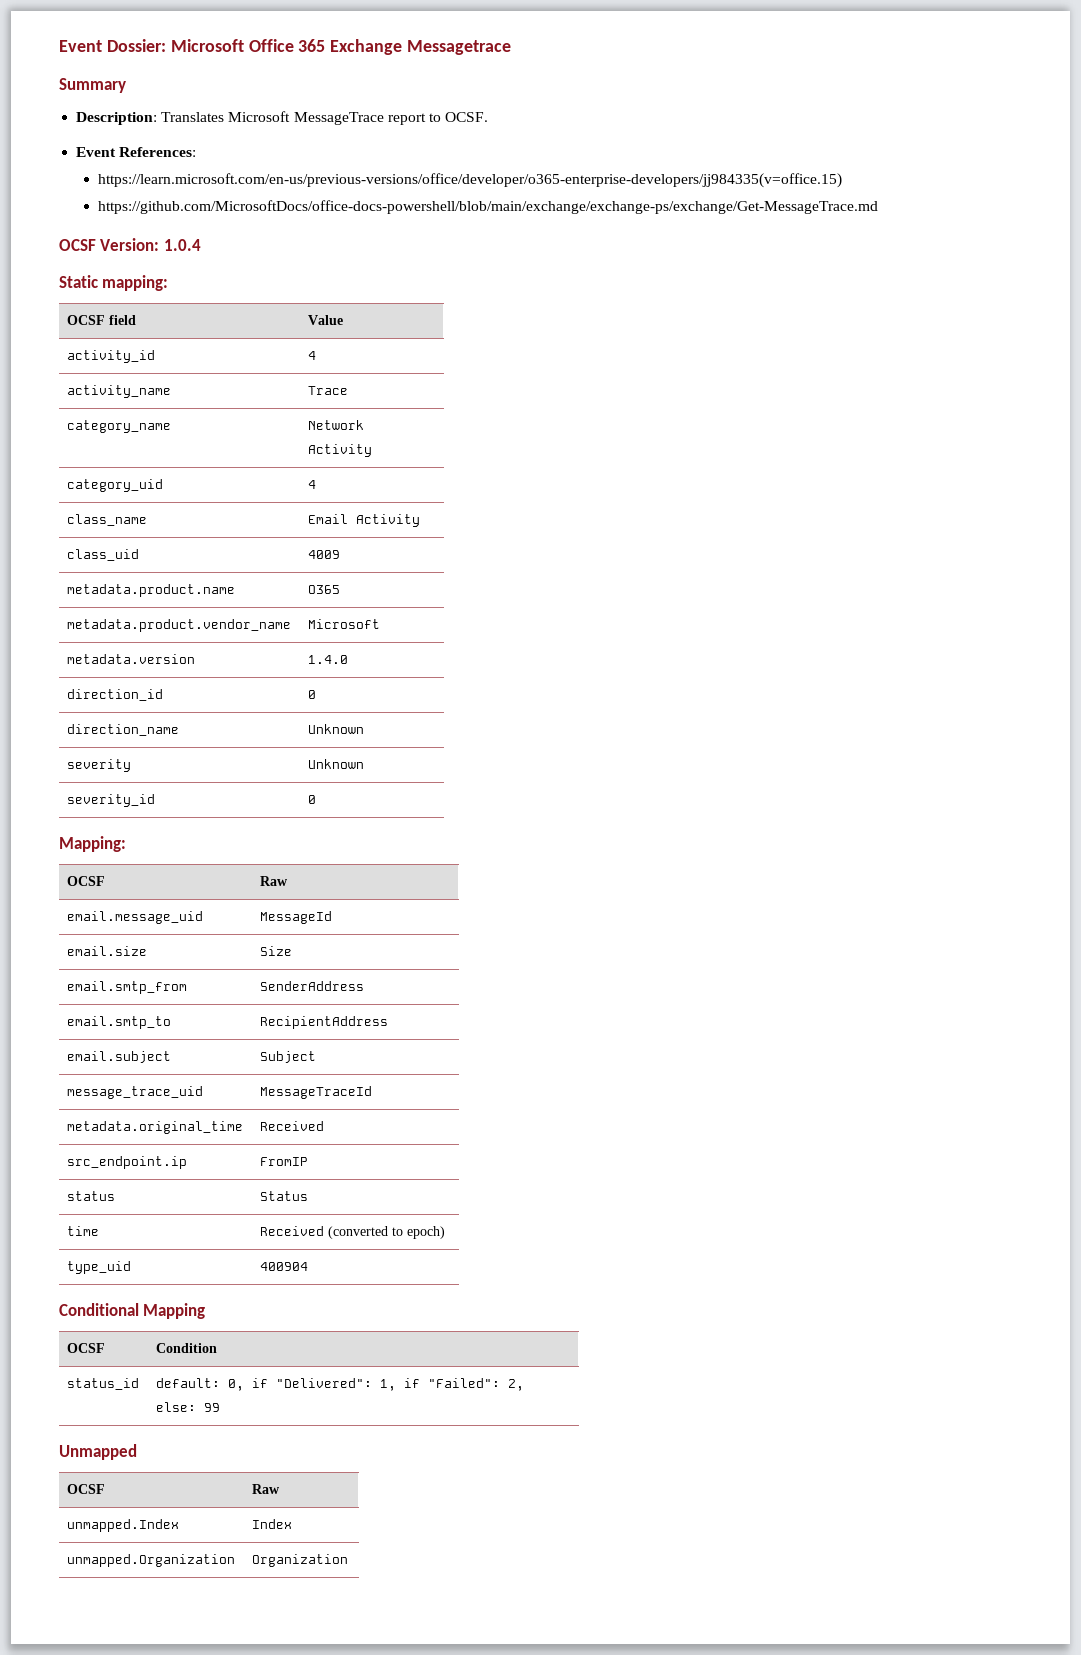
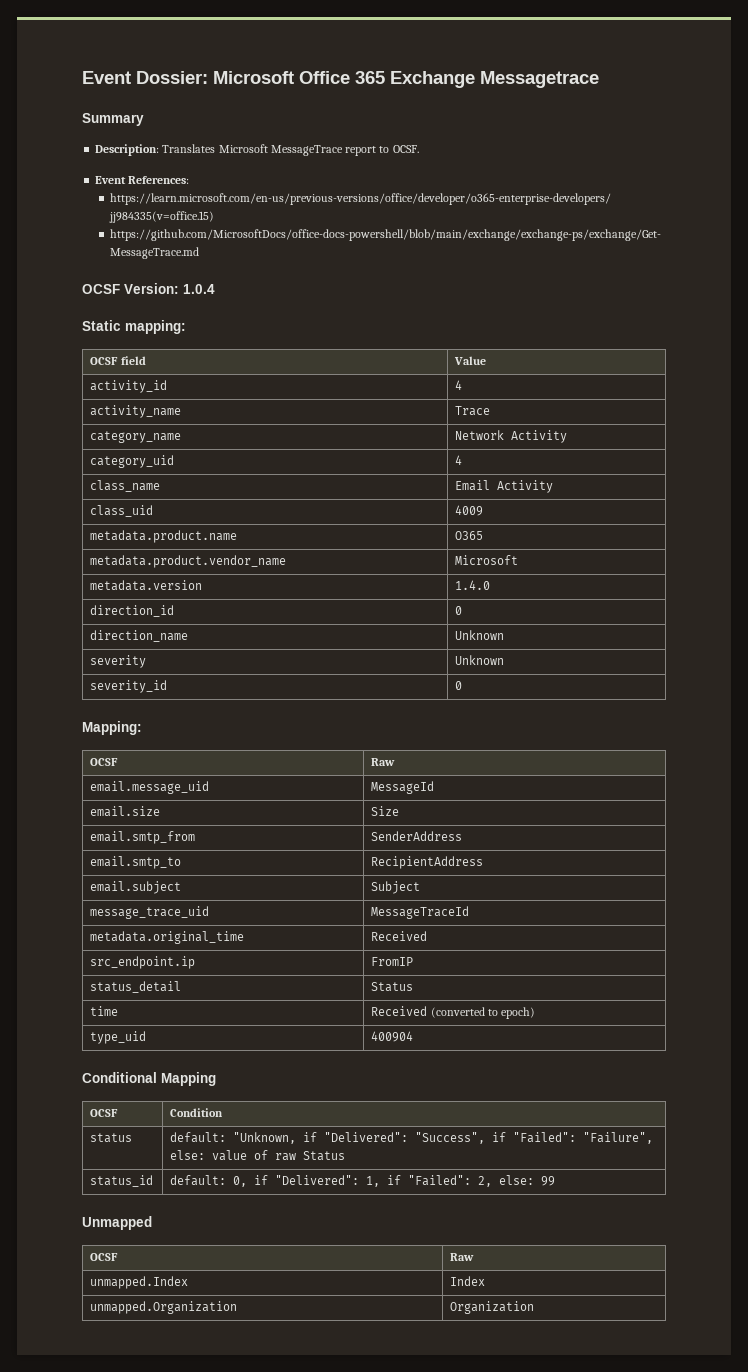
[67,1191,116,1201] status -> [90,981,182,993] status_detail
(218, 1348) none -> [90,1133,133,1143] [170,1132,654,1144] [170,1150,346,1161] // status | default: "Unknown, if "Delivered": "Success", if "Failed": "Failure", else: value of raw Status

